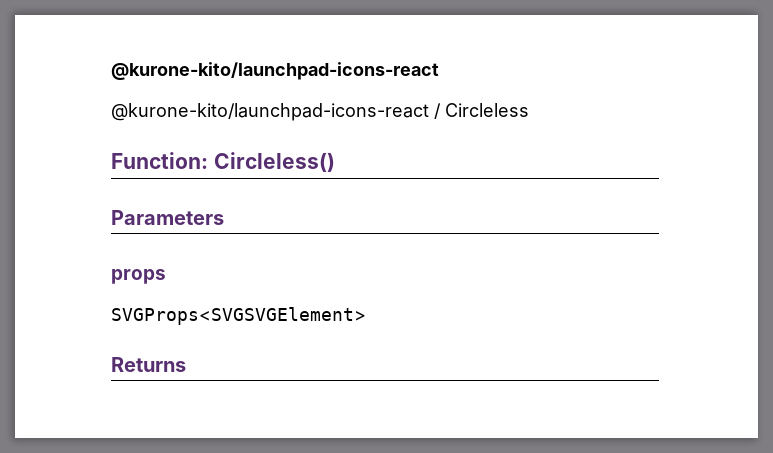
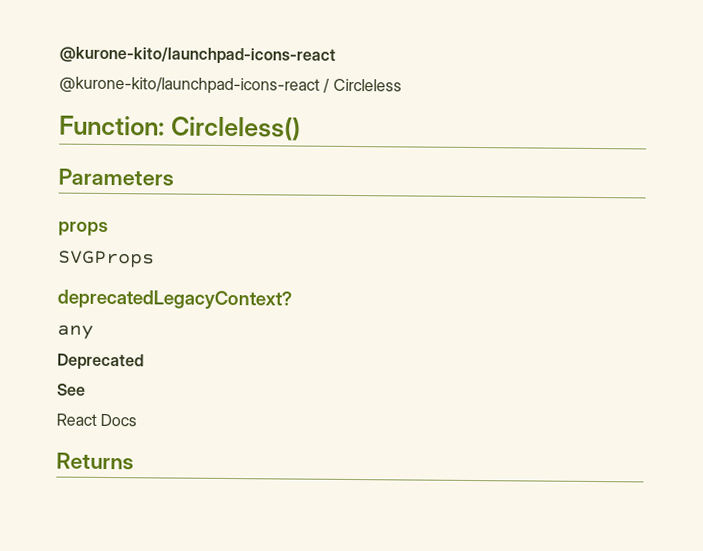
[111,307,366,325] SVGProps<SVGSVGElement> -> [58,250,155,268] [57,289,292,310] [57,324,94,340] [57,353,144,371] [57,383,86,396] [56,413,138,427] SVGProps // deprecatedLegacyContext? // any // Deprecated // See // React Docs

